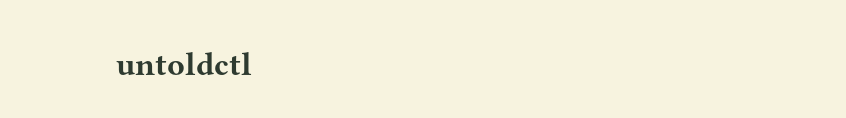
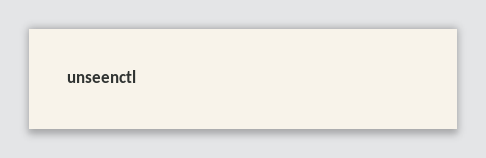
[116,52,252,75] untoldctl -> [67,70,136,83] unseenctl

